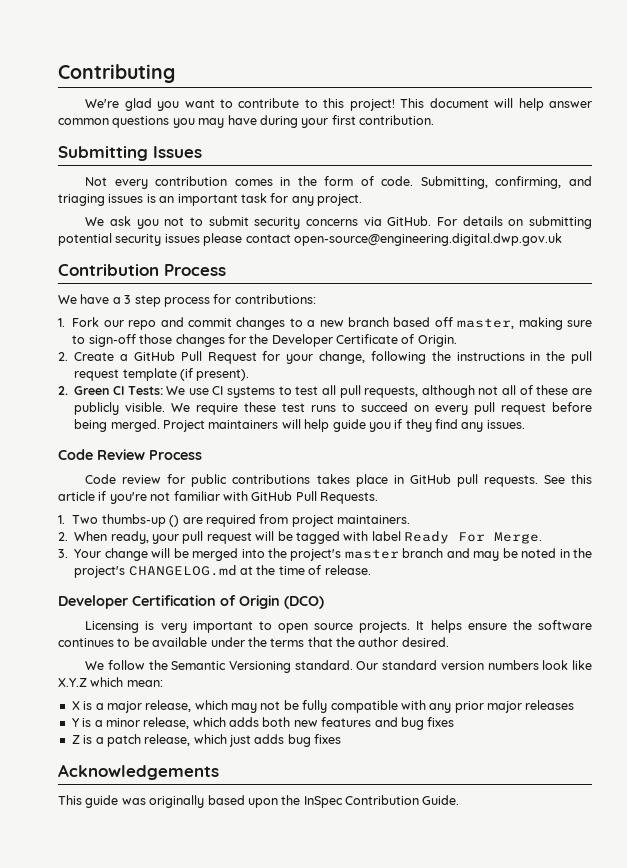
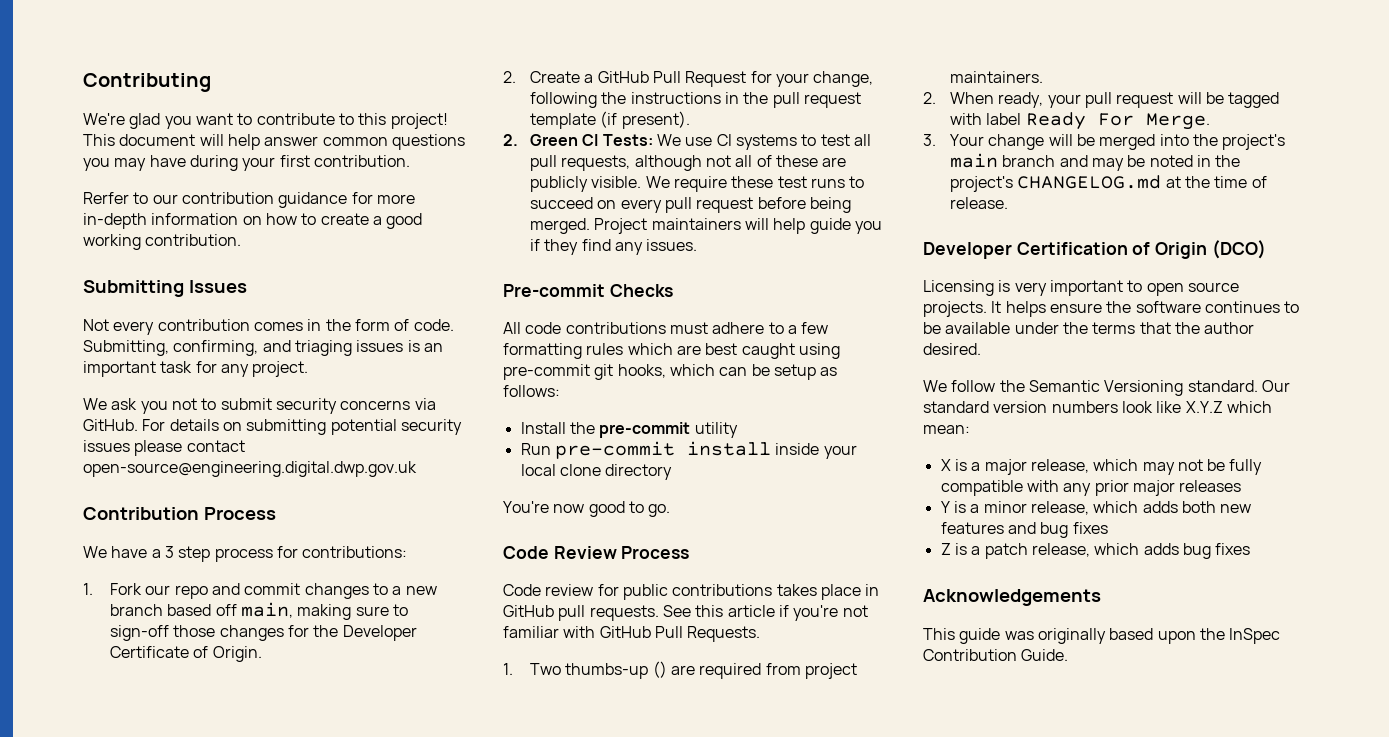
(434, 120) none -> [83,192,415,208] [83,213,423,229] [83,234,242,250] // Rerfer to our contribution guidance for more in-depth information on how to create a good working contribution.
[457,318,515,329] master, -> [241,602,294,618] main,
(525, 424) none -> [503,284,673,297] [503,322,829,334] [503,343,840,359] [503,364,838,380] [503,385,560,397] [520,422,738,438] [520,441,857,459] [520,464,673,480] [503,501,671,517] // Pre-commit Checks // All code contributions must adhere to a few formatting rules which are best caught using pre-commit git hooks, which can be setup as follows: // Install the pre-commit utility // Run pre-commit install inside your local clone directory // You're now good to go.
[344,549,399,559] master -> [950,153,999,168] main
[229,735,251,747] just -> (1140, 549) none

